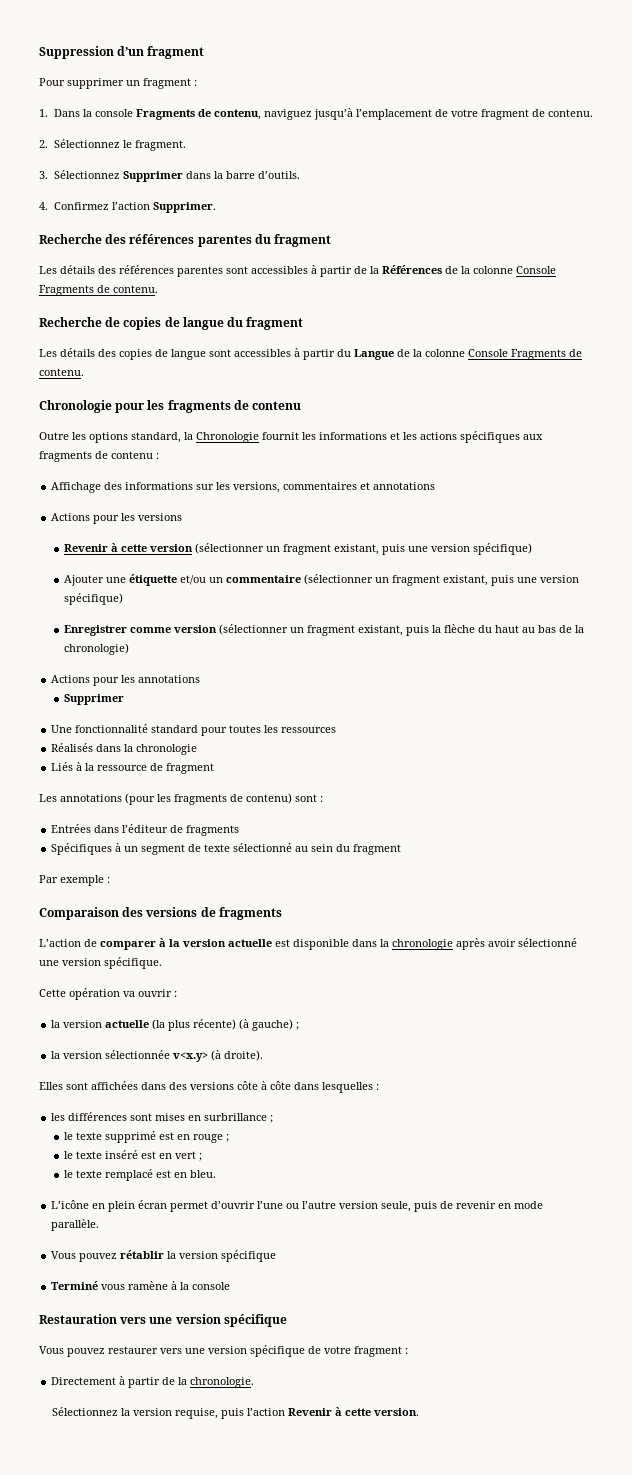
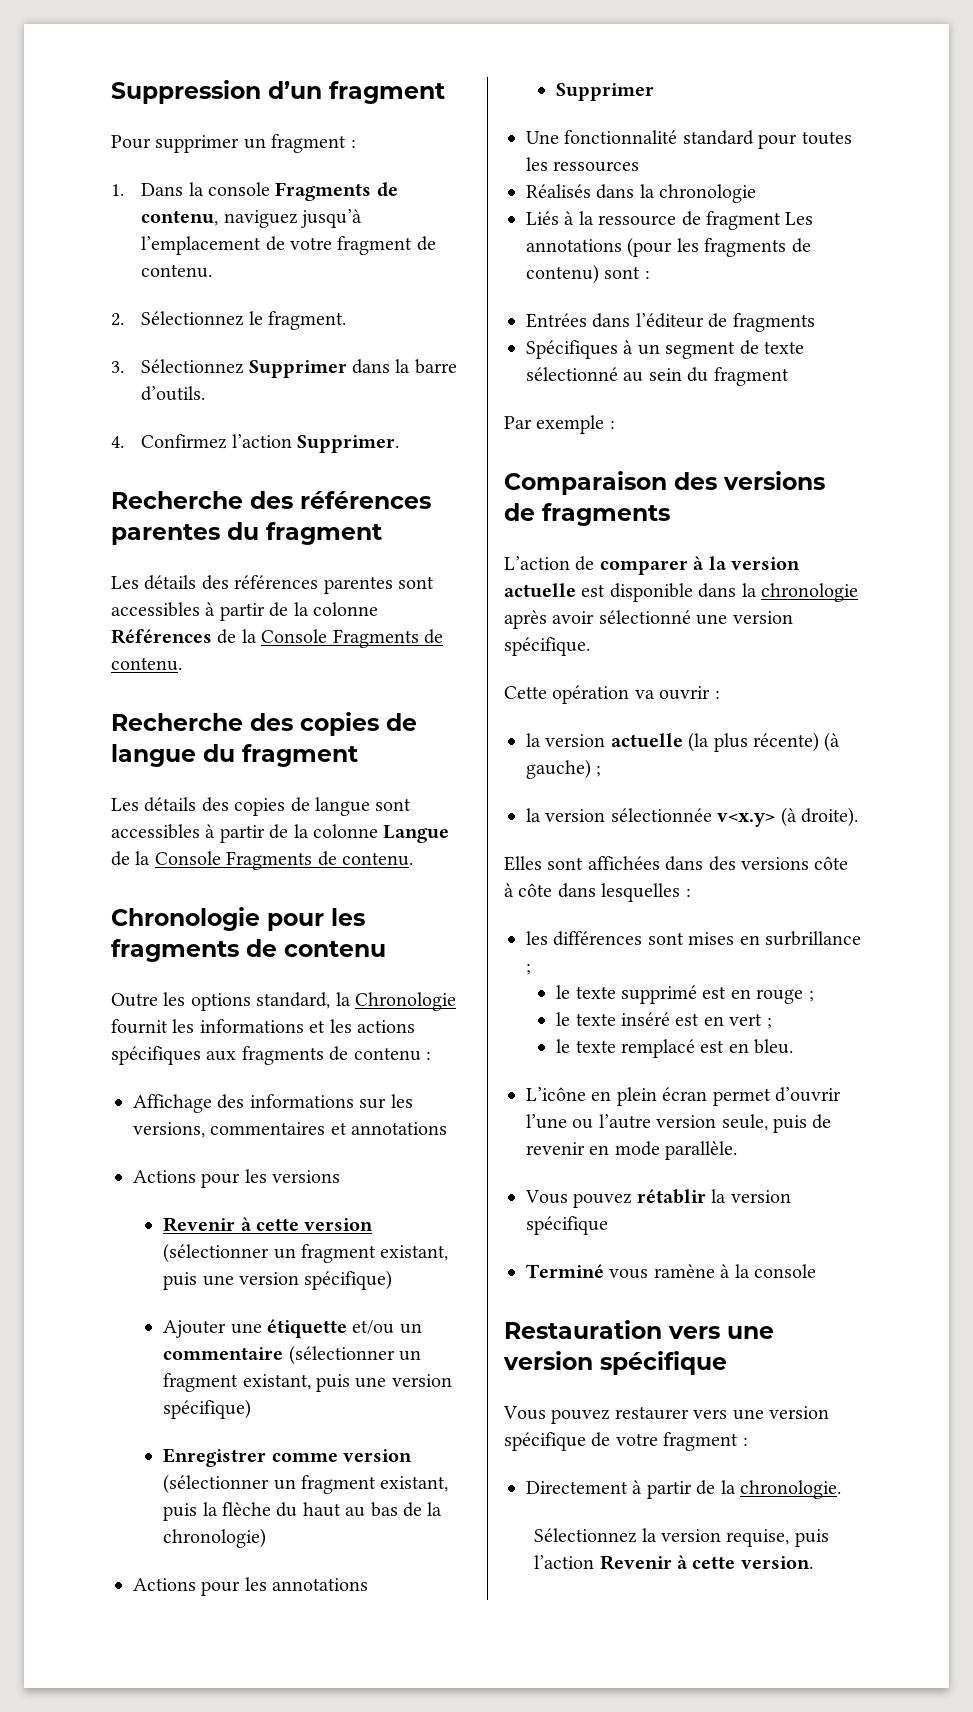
(379, 270) none -> [313,602,378,616] colonne
[473,266,513,274] colonne -> (257, 636) none
[105,317,121,327] de -> [250,713,293,731] des
[337,349,351,357] du -> [269,824,378,839] de la colonne
[425,349,465,357] colonne -> (151, 858) none
(215, 768) // -> (781, 220) none

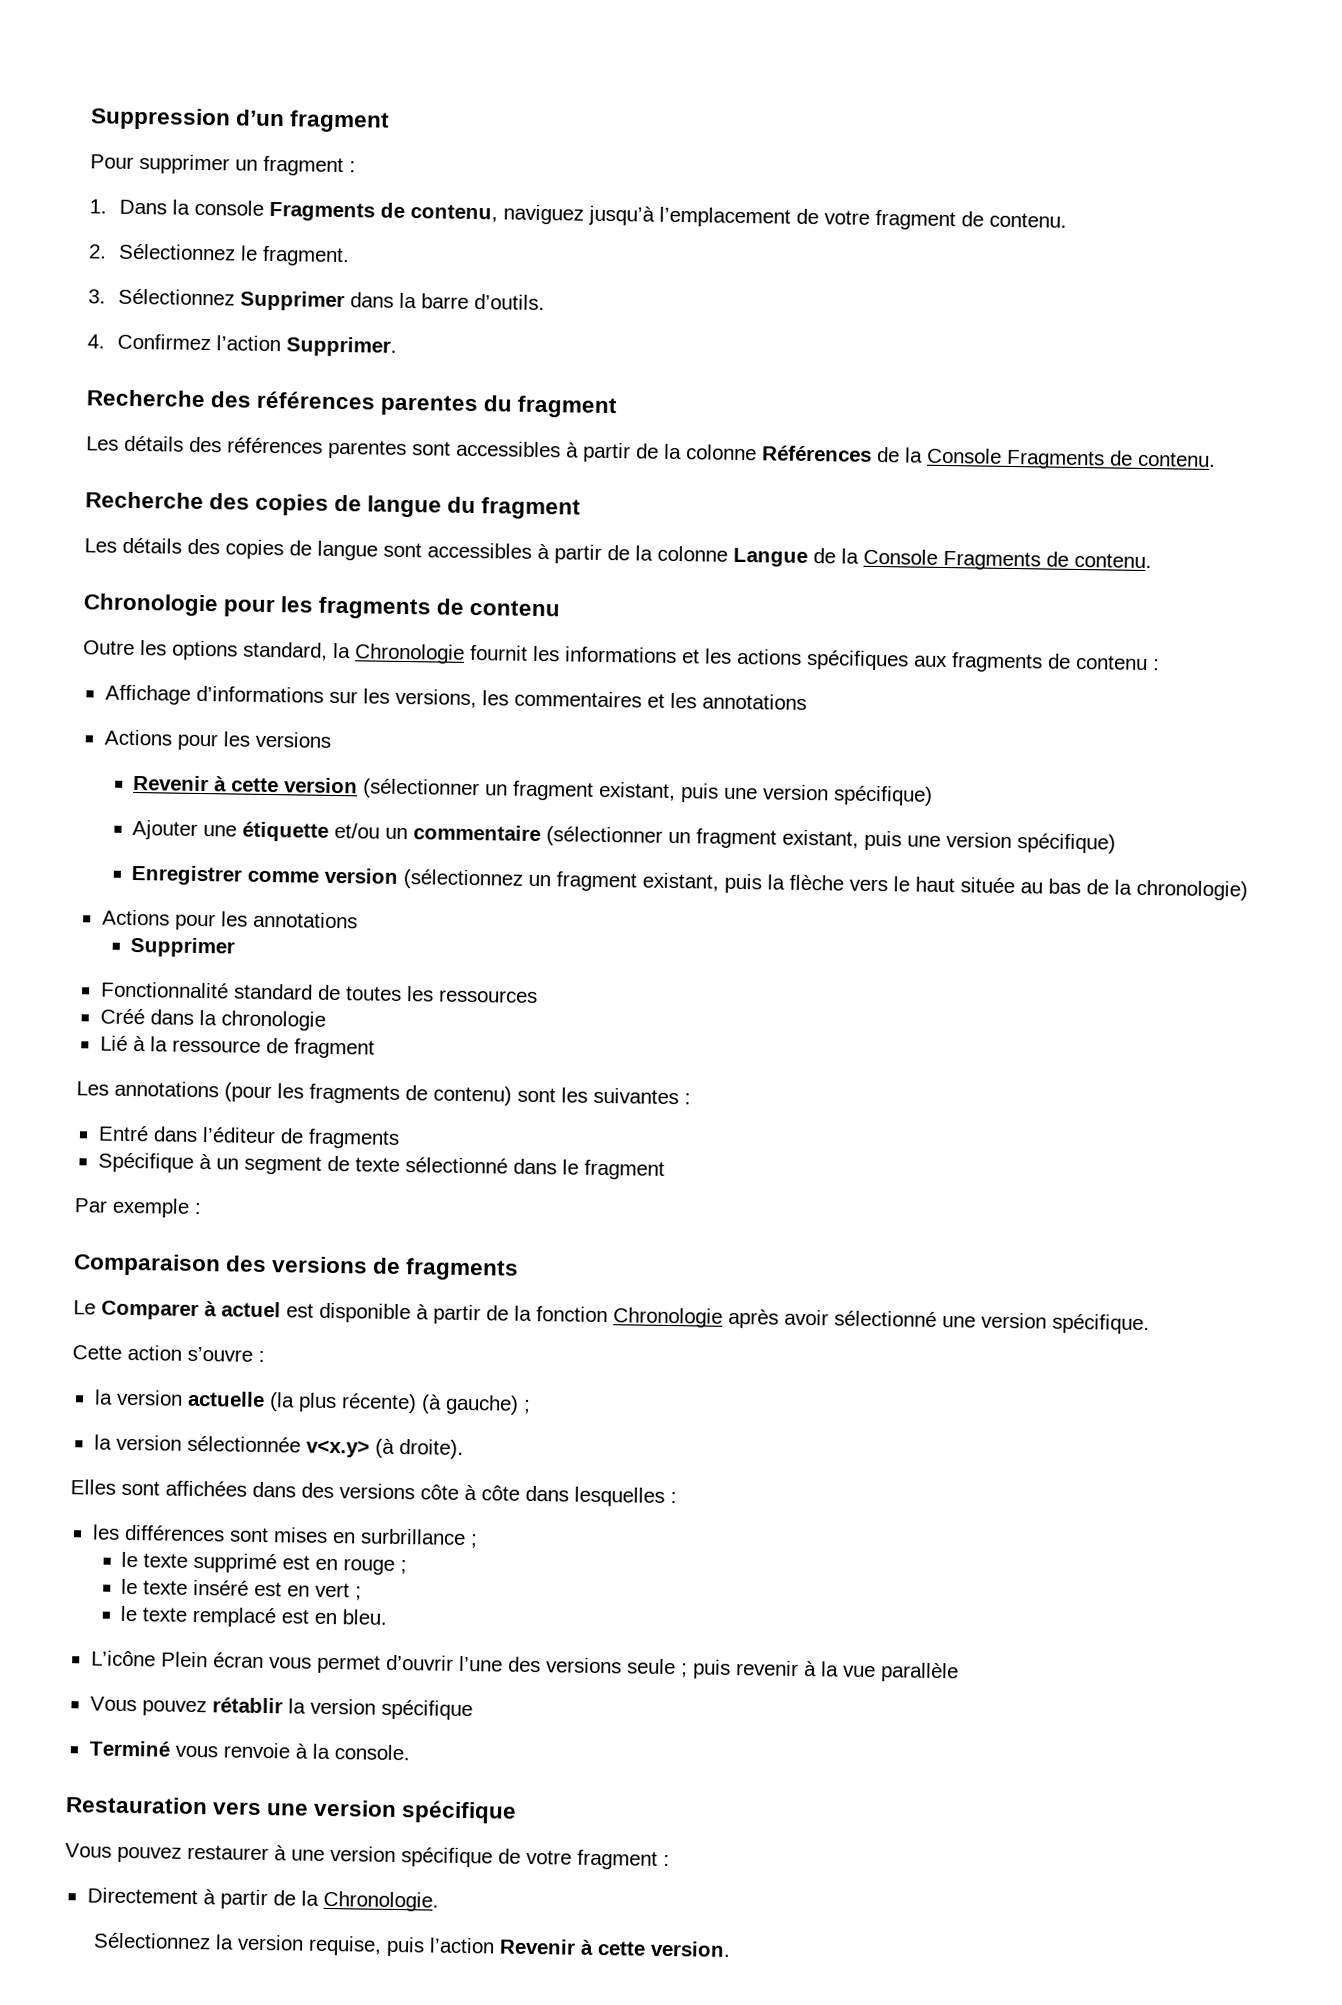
[217,1094,354,1109] des informations -> [195,685,324,703] d’informations
(205, 1130) none -> [481,690,509,706] les
(347, 1128) none -> [669,692,697,709] les
[163,1474,270,1494] (sélectionner -> [403,869,524,890] (sélectionnez
[276,1502,341,1517] du haut -> [849,876,1016,894] vers le haut située
[526,130,798,149] Une fonctionnalité standard pour -> [100,981,341,1001] Fonctionnalité standard de
[526,184,591,198] Réalisés -> [99,1008,145,1025] Créé
[526,211,559,225] Liés -> [99,1035,128,1051] Lié
(781, 220) none -> (375, 1048) //
[644,270,650,279] [526,313,587,328] : // Entrées -> [561,1087,691,1105] [97,1125,149,1142] les suivantes : // Entré
[526,340,618,359] Spécifiques -> [97,1152,194,1173] Spécifique
[623,367,709,382] au sein du -> [512,1158,579,1175] dans le
[504,556,800,575] [504,583,858,602] L’action de comparer à la version actuelle est disponible dans la chronologie -> [73,1300,723,1328] Le Comparer à actuel est disponible à partir de la fonction Chronologie
[552,685,711,704] opération va ouvrir -> [127,1344,253,1362] action s’ouvre
[591,1087,841,1106] [526,1114,832,1133] [526,1141,738,1160] en plein écran permet d’ouvrir l’une ou l’autre version seule, puis de revenir en mode parallèle. -> [160,1651,959,1683] Plein écran vous permet d’ouvrir l’une des versions seule ; puis revenir à la vue parallèle
[653,1264,816,1278] ramène à la console -> [222,1742,410,1761] renvoie à la console.
[693,1409,728,1419] vers -> [274,1845,287,1861] à
[740,1480,841,1499] chronologie. -> [322,1890,439,1912] Chronologie.

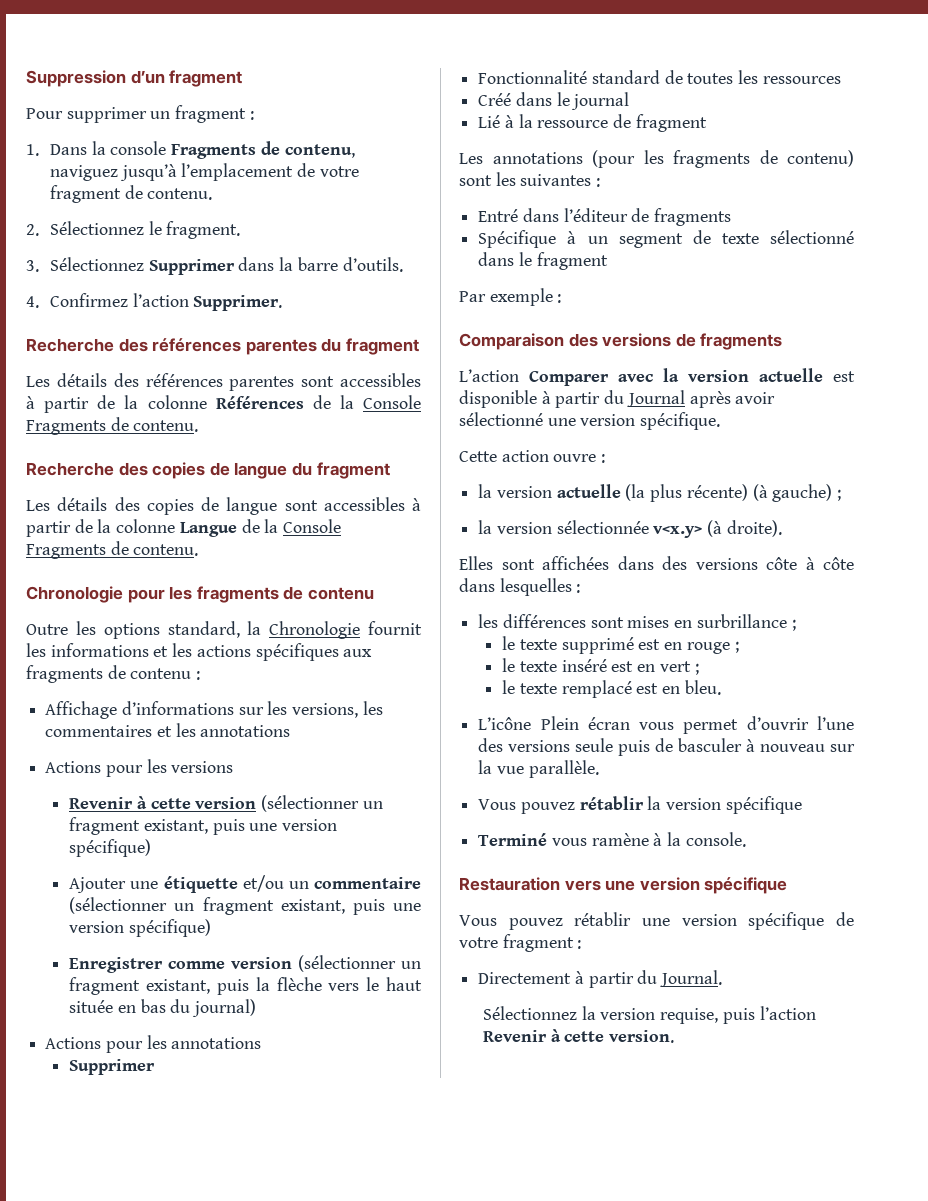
[403,869,524,890] (sélectionnez -> [298,955,397,972] (sélectionner
[1020,878,1249,901] au bas de la chronologie) -> [117,999,257,1017] en bas du journal)
[198,1009,326,1031] la chronologie -> [556,92,630,110] le journal
[73,1300,723,1328] Le Comparer à actuel est disponible à partir de la fonction Chronologie -> [459,368,855,386] [459,390,685,408] L’action Comparer avec la version actuelle est disponible à partir du Journal
[187,1346,253,1362] s’ouvre -> [553,454,597,462] ouvre
[679,1659,817,1679] ; puis revenir à -> [618,738,855,756] puis de basculer à nouveau sur
[879,1662,959,1683] parallèle -> [528,760,599,778] parallèle.
[222,1742,290,1759] renvoie -> [591,833,649,846] ramène
[187,1844,287,1861] restaurer à -> [574,912,632,926] rétablir
[272,1890,439,1912] de la Chronologie. -> [637,970,723,987] du Journal.

